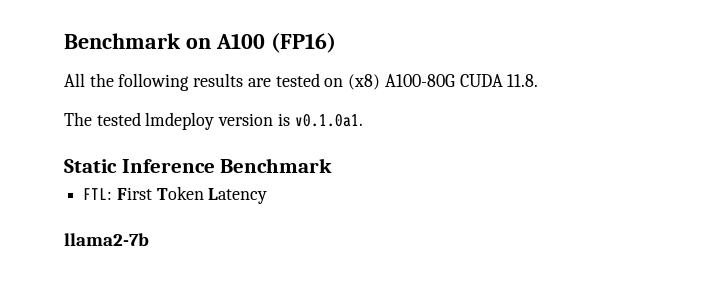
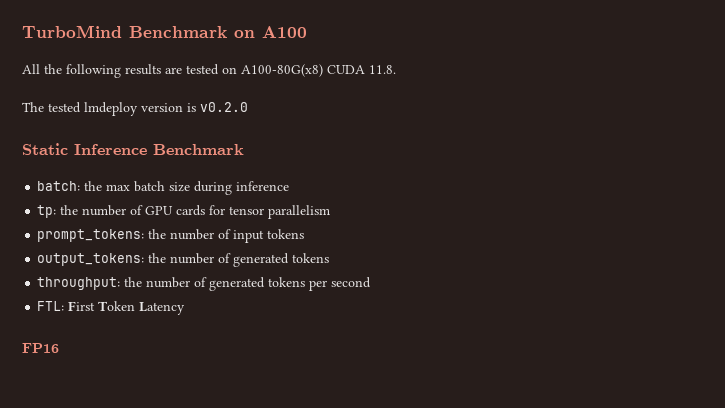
(64, 41) none -> [22,25,122,38] TurboMind
[270,32,336,53] (FP16) -> (307, 32) none
[348,74,455,90] (x8) A100-80G -> [241,64,323,77] A100-80G(x8)
[294,114,363,127] v0.1.0a1. -> [200,102,248,112] v0.2.0
(333, 165) none -> [37,181,290,195] [37,205,331,219] [37,229,305,243] [37,253,330,267] [37,277,372,291] // batch: the max batch size during inference // tp: the number of GPU cards for tensor parallelism // prompt_tokens: the number of input tokens // output_tokens: the number of generated tokens // throughput: the number of generated tokens per second
[64,233,149,246] llama2-7b -> [22,343,59,353] FP16

